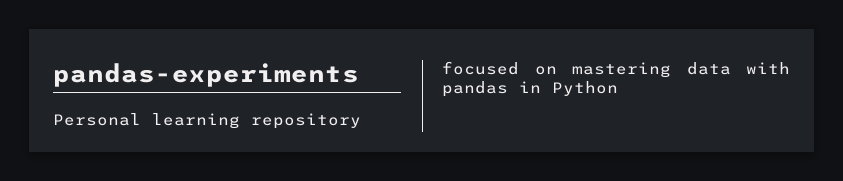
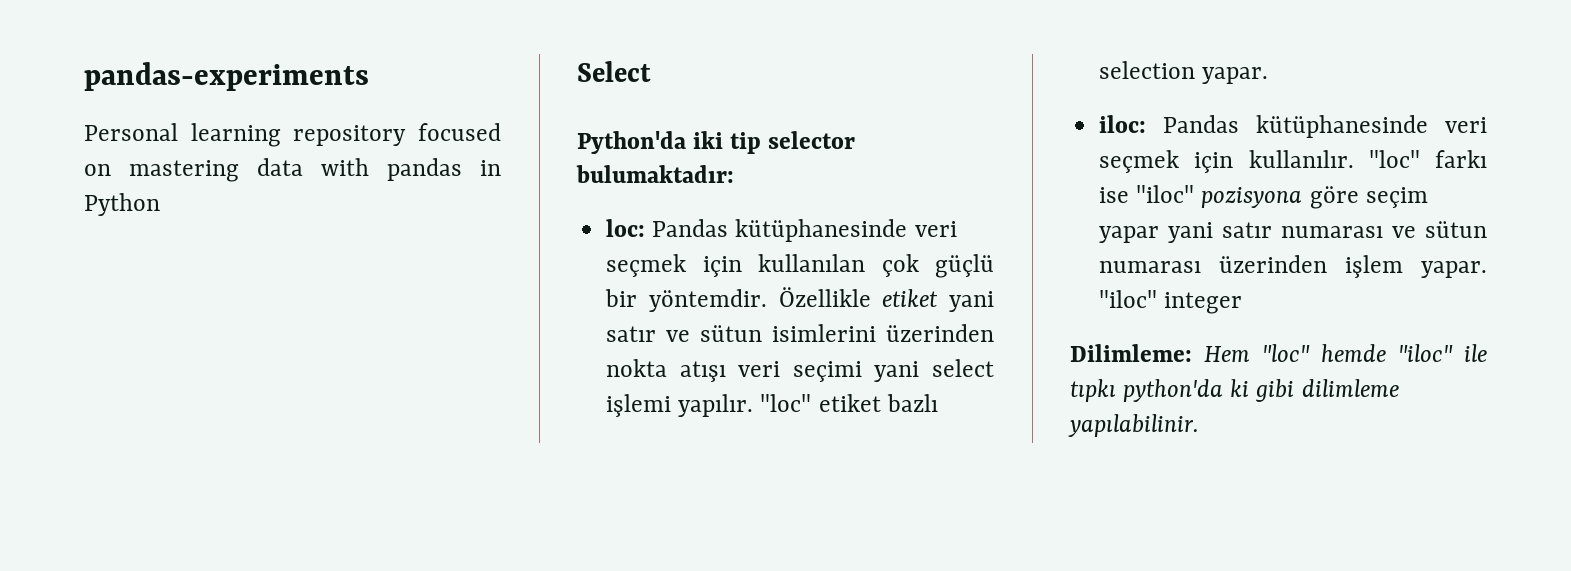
(618, 88) none -> [577,61,651,82] [577,131,856,154] [576,165,734,183] [606,219,957,242] [606,254,994,278] [605,287,994,312] [606,324,994,342] [606,359,994,382] [606,394,938,417] [1099,61,1269,84] [1099,115,1487,138] [1099,150,1487,173] [1099,185,1428,209] [1099,221,1487,243] [1099,255,1487,278] [1099,290,1243,314] [1070,344,1487,362] [1070,379,1399,402] [1068,414,1199,437] // Select // Python'da iki tip selector bulumaktadır: // loc: Pandas kütüphanesinde veri seçmek için kullanılan çok güçlü bir yöntemdir. Özellikle etiket yani satır ve sütun isimlerini üzerinden nokta atışı veri seçimi yani select işlemi yapılır. "loc" etiket bazlı selection yapar. // iloc: Pandas kütüphanesinde veri seçmek için kullanılır. "loc" farkı ise "iloc" pozisyona göre seçim yapar yani satır numarası ve sütun numarası üzerinden işlem yapar. "iloc" integer // Dilimleme: Hem "loc" hemde "iloc" ile tıpkı python'da ki gibi dilimleme yapılabilinir.

